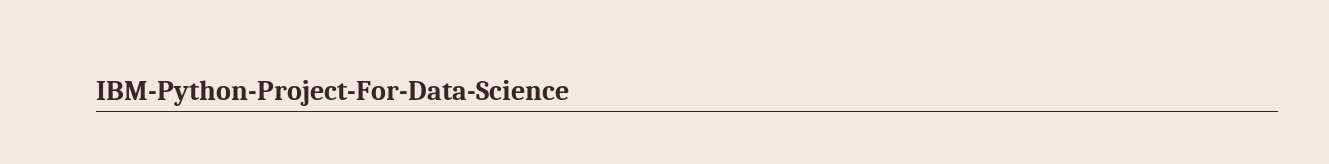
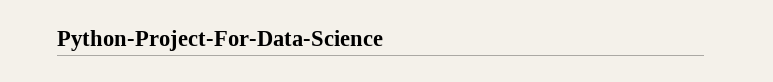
[96,80,569,106] IBM-Python-Project-For-Data-Science -> [57,30,383,51] Python-Project-For-Data-Science

